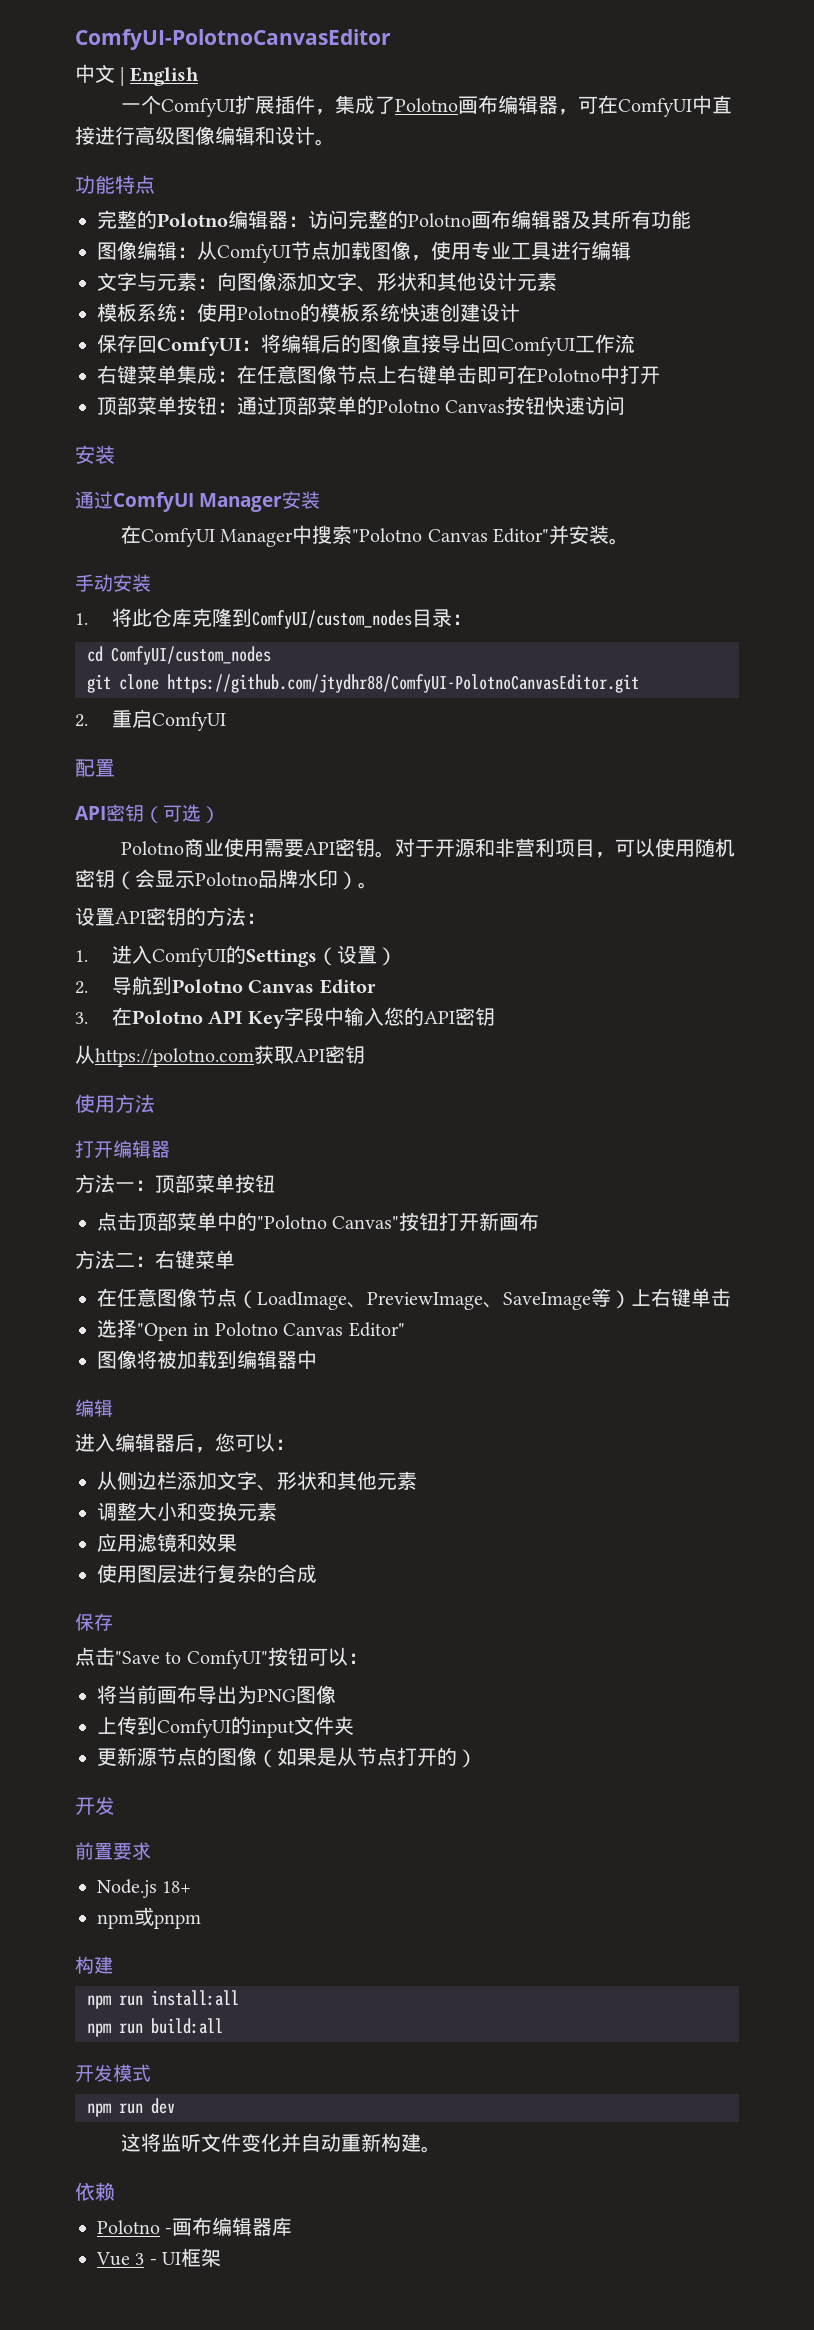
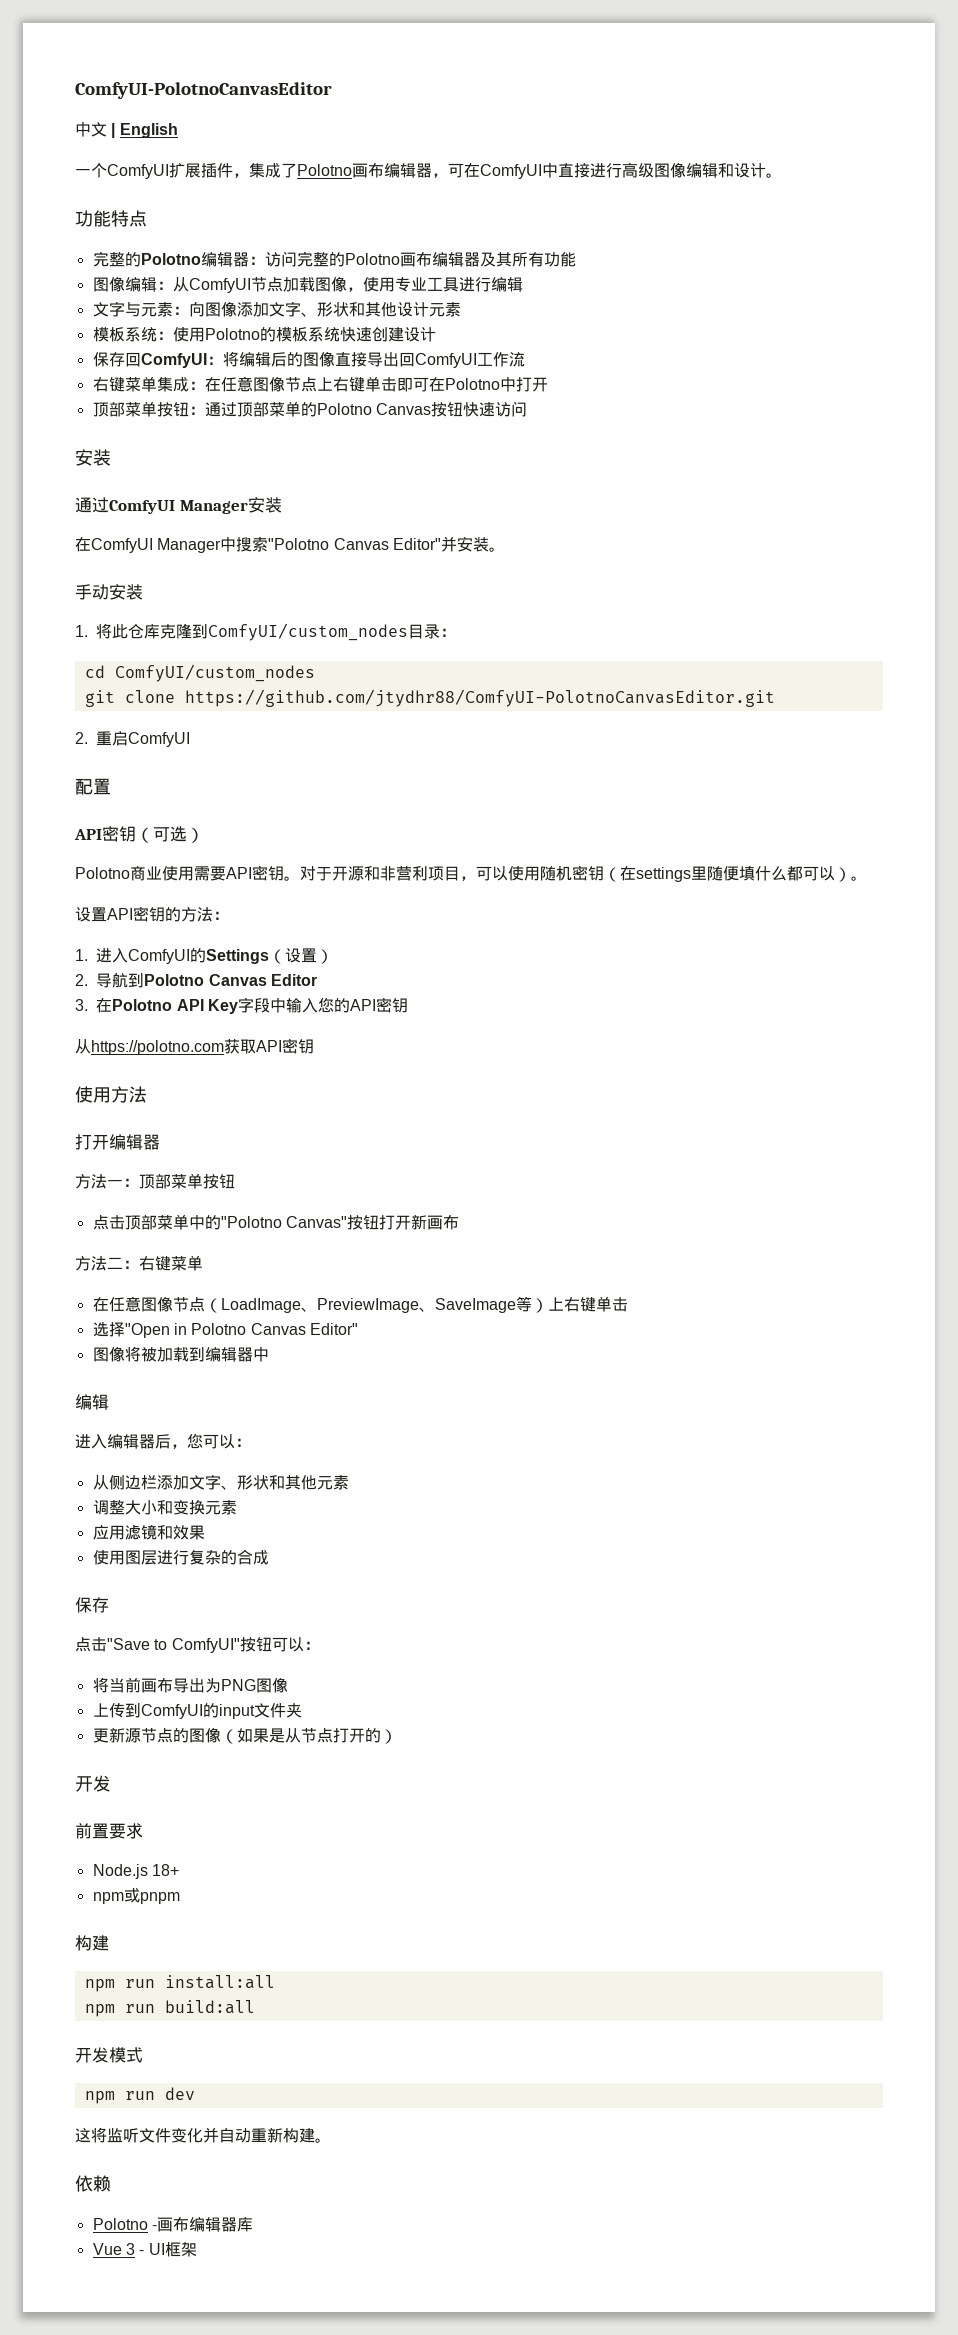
[135,869,338,888] 会显示Polotno品牌水印 -> [620,866,835,882] 在settings里随便填什么都可以

